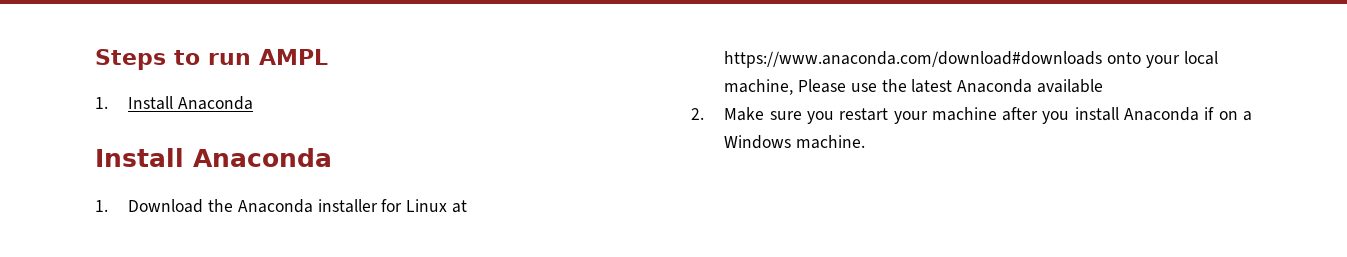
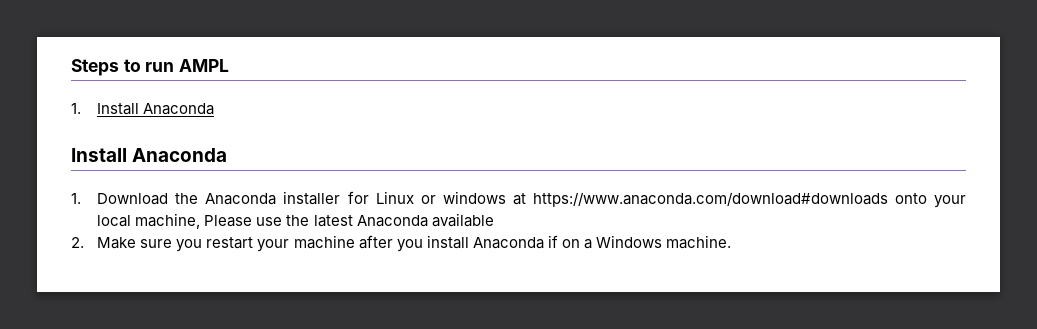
(447, 205) none -> [420,191,506,204] or windows

